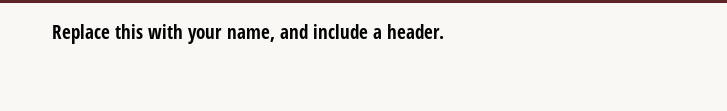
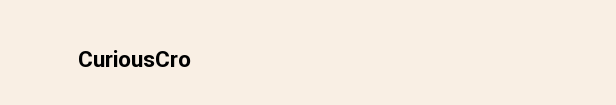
[52,24,445,44] Replace this with your name, and include a header. -> [78,50,191,67] CuriousCro

